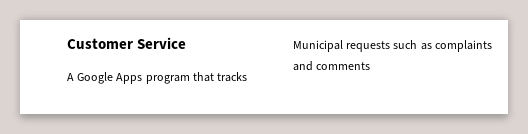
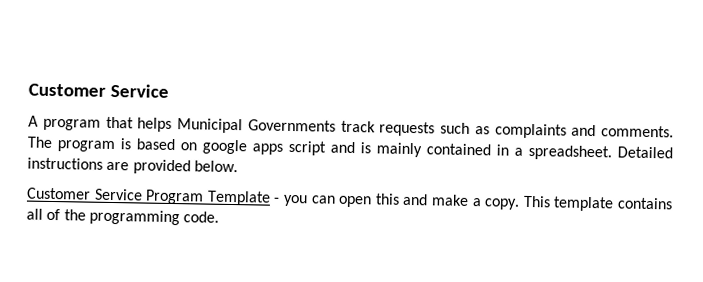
[77,72,248,84] [293,40,343,52] Google Apps program that tracks Municipal -> [42,116,376,134] program that helps Municipal Governments track
[316,62,371,70] comments -> [601,125,674,138] [27,136,673,161] [27,157,238,175] [26,187,674,212] [26,208,220,226] comments. The program is based on google apps script and is mainly contained in a spreadsheet. Detailed instructions are provided below. // Customer Service Program Template - you can open this and make a copy. This template contains all of the programming code.

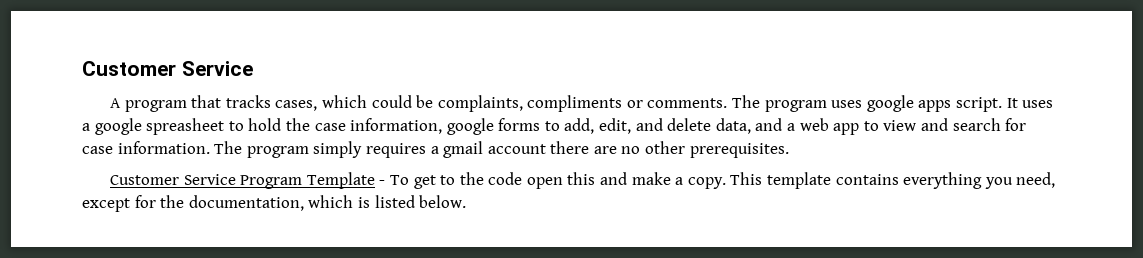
[137,117,674,139] [27,136,673,161] [27,157,238,175] helps Municipal Governments track requests such as complaints and comments. The program is based on google apps script and is mainly contained in a spreadsheet. Detailed instructions are provided below. -> [225,95,1054,112] [82,118,1027,135] [82,141,789,158] tracks cases, which could be complaints, compliments or comments. The program uses google apps script. It uses a google spreasheet to hold the case information, google forms to add, edit, and delete data, and a web app to view and search for case information. The program simply requires a gmail account there are no other prerequisites.
[283,194,336,207] you can -> [389,172,523,189] To get to the code
[26,208,220,226] all of the programming code. -> [903,172,1056,189] [82,195,467,212] everything you need, except for the documentation, which is listed below.

